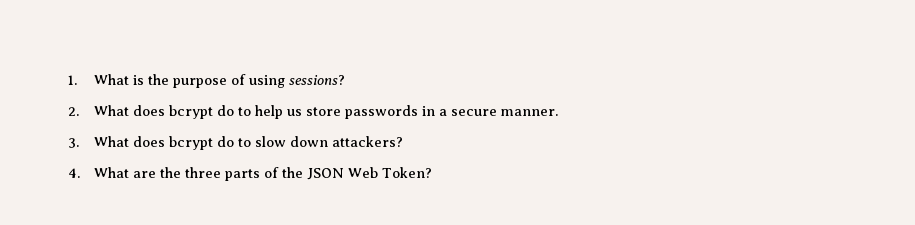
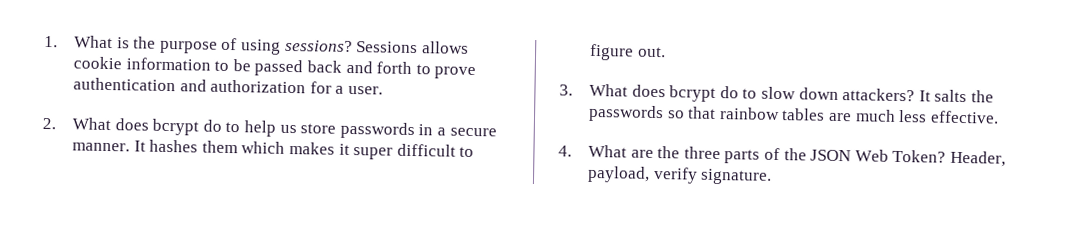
(345, 80) none -> [356,41,469,54] [73,56,477,80] [73,77,384,95] Sessions allows cookie information to be passed back and forth to prove authentication and authorization for a user.
(558, 112) none -> [133,139,475,160] [589,43,666,61] It hashes them which makes it super difficult to figure out.
(403, 141) none -> [918,89,994,103] [588,104,999,124] It salts the passwords so that rainbow tables are much less effective.
(432, 172) none -> [949,150,1006,167] [587,165,773,185] Header, payload, verify signature.

